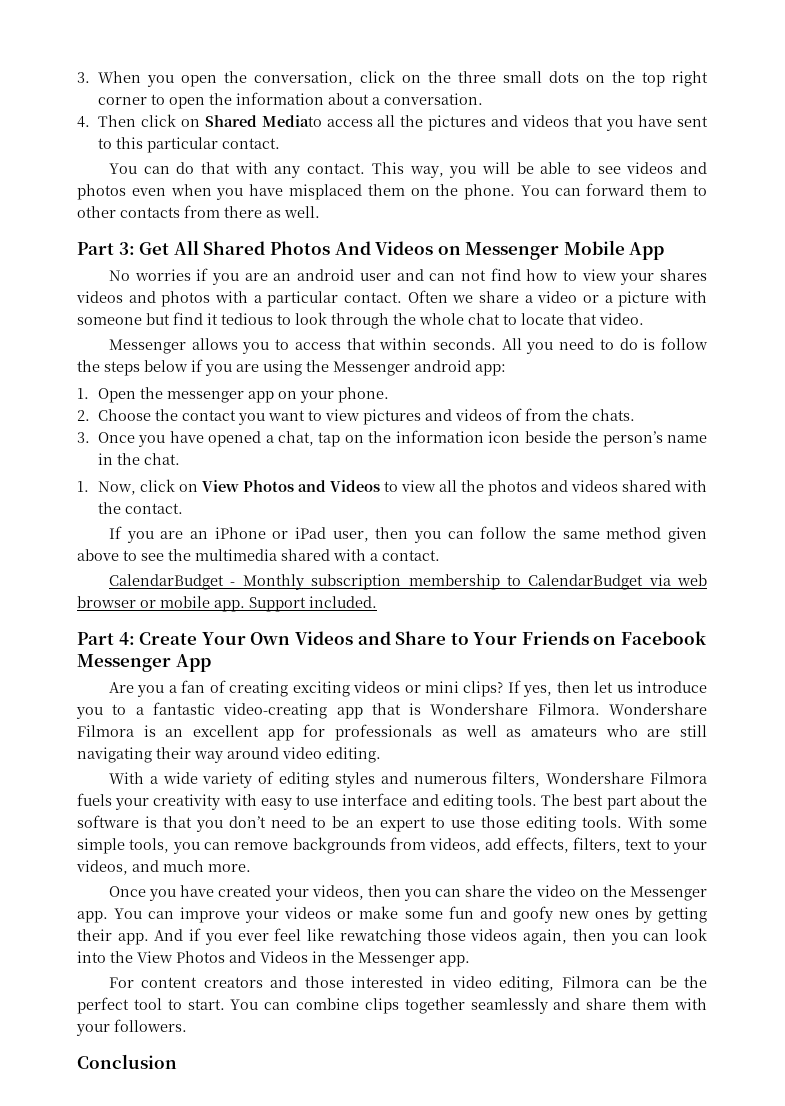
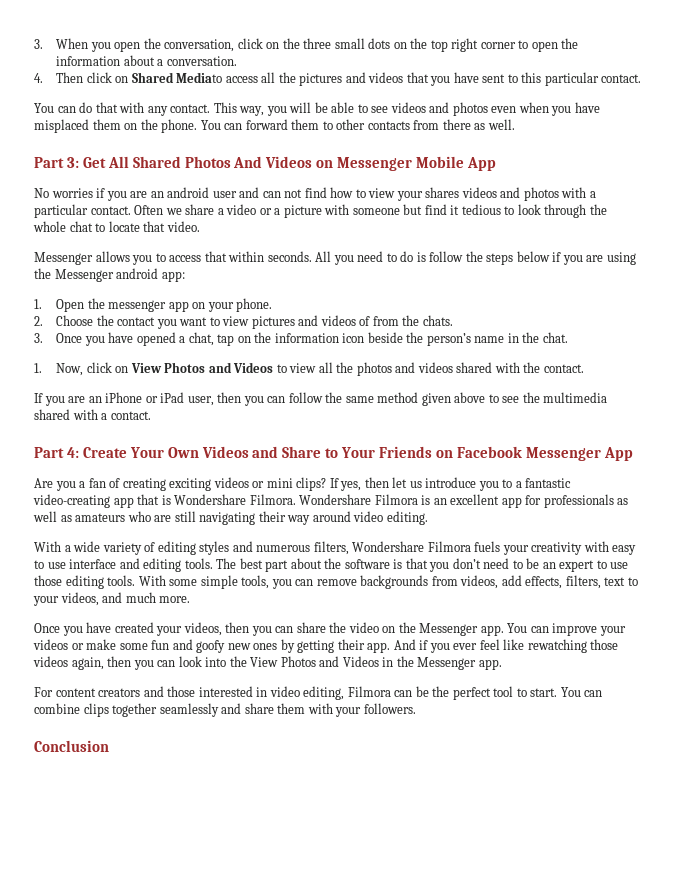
[108,574,707,590] [77,596,377,612] // CalendarBudget - Monthly subscription membership to CalendarBudget via web browser or mobile app. Support included. -> (151, 415) none

